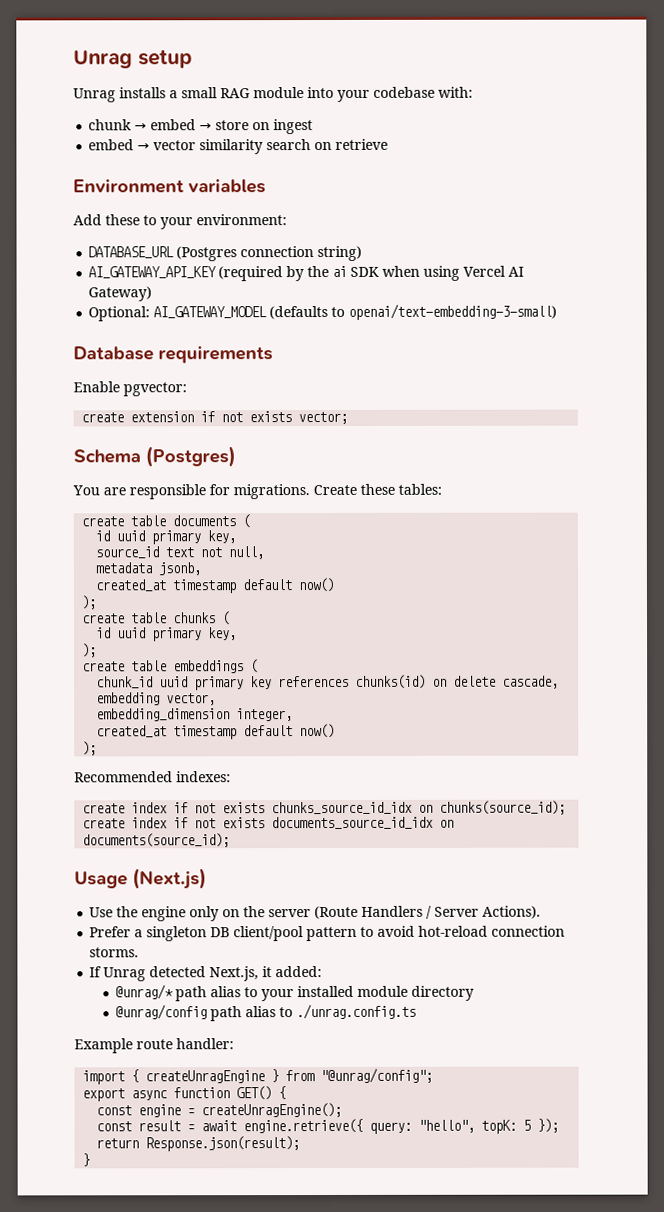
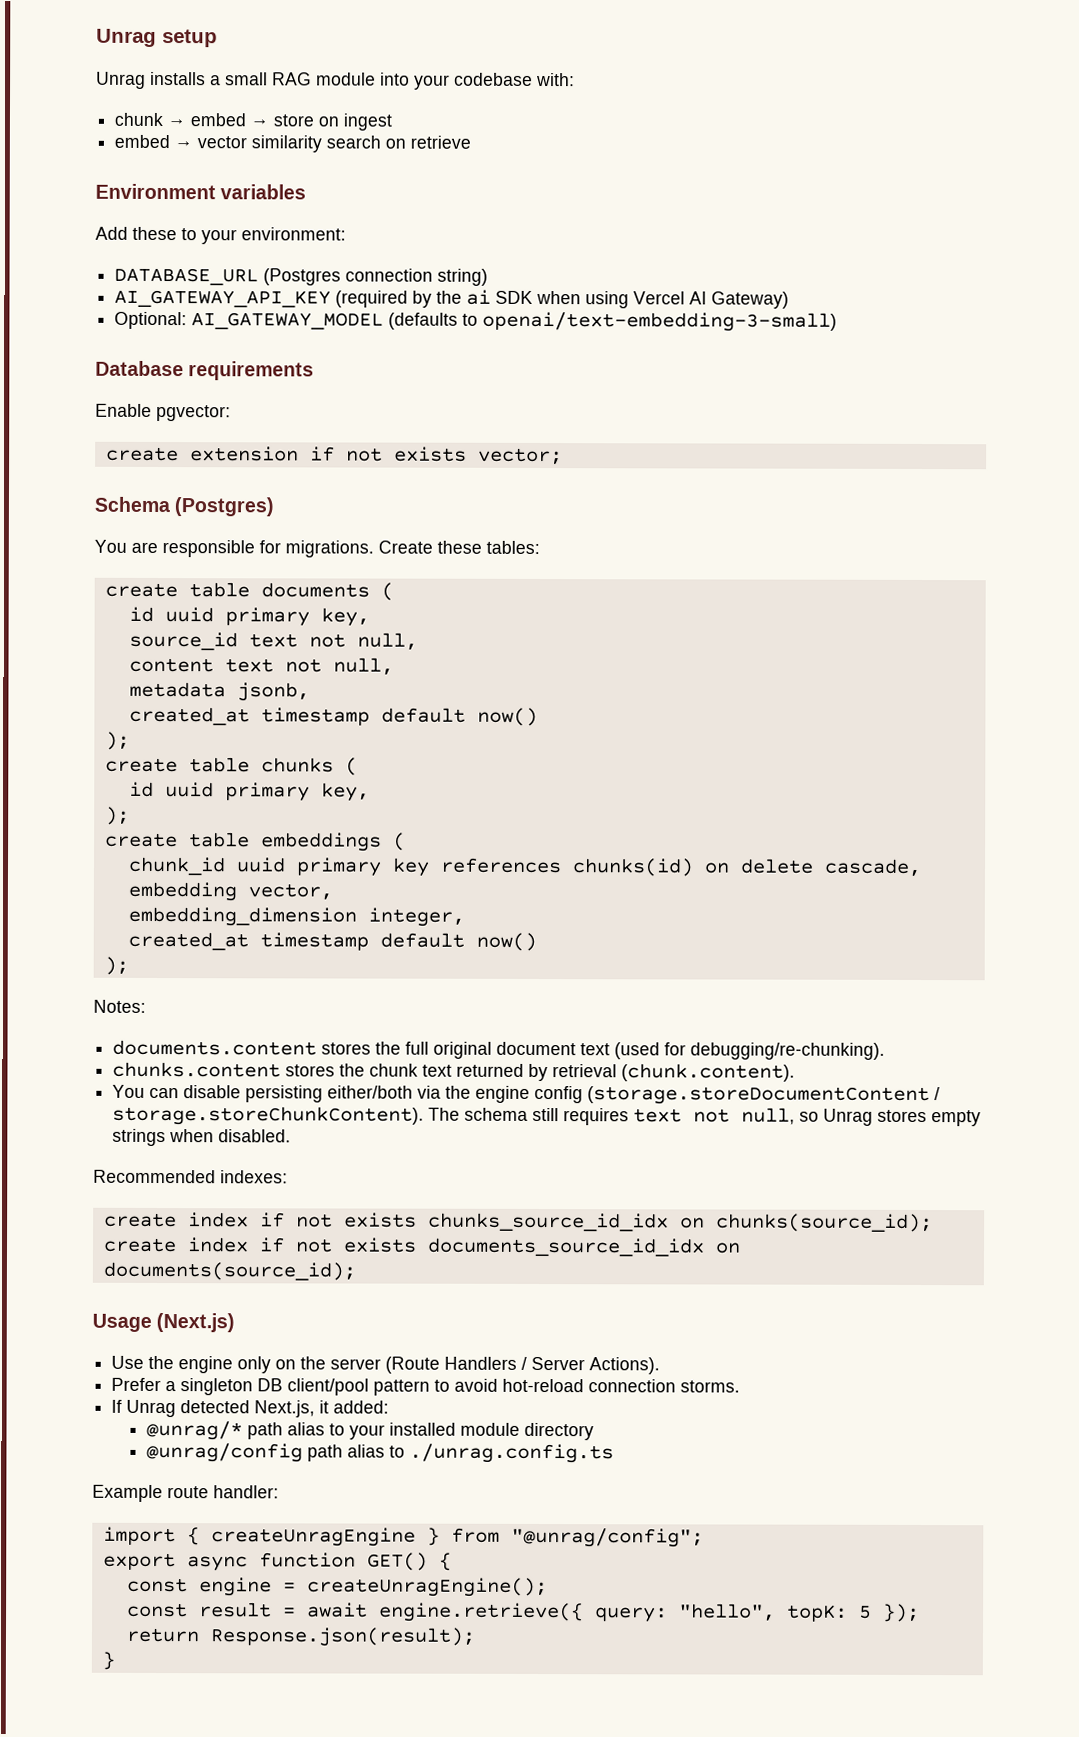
(265, 553) none -> [128,657,394,675] // content text not null,
(98, 748) none -> [93,999,146,1013] [112,1039,886,1060] [112,1061,796,1082] [112,1084,941,1106] [112,1105,982,1127] [112,1128,292,1147] // Notes: // documents.content stores the full original document text (used for debugging/re-chunking). // chunks.content stores the chunk text returned by retrieval (chunk.content). // You can disable persisting either/both via the engine config (storage.storeDocumentContent / storage.storeChunkContent). The schema still requires text not null, so Unrag stores empty strings when disabled.

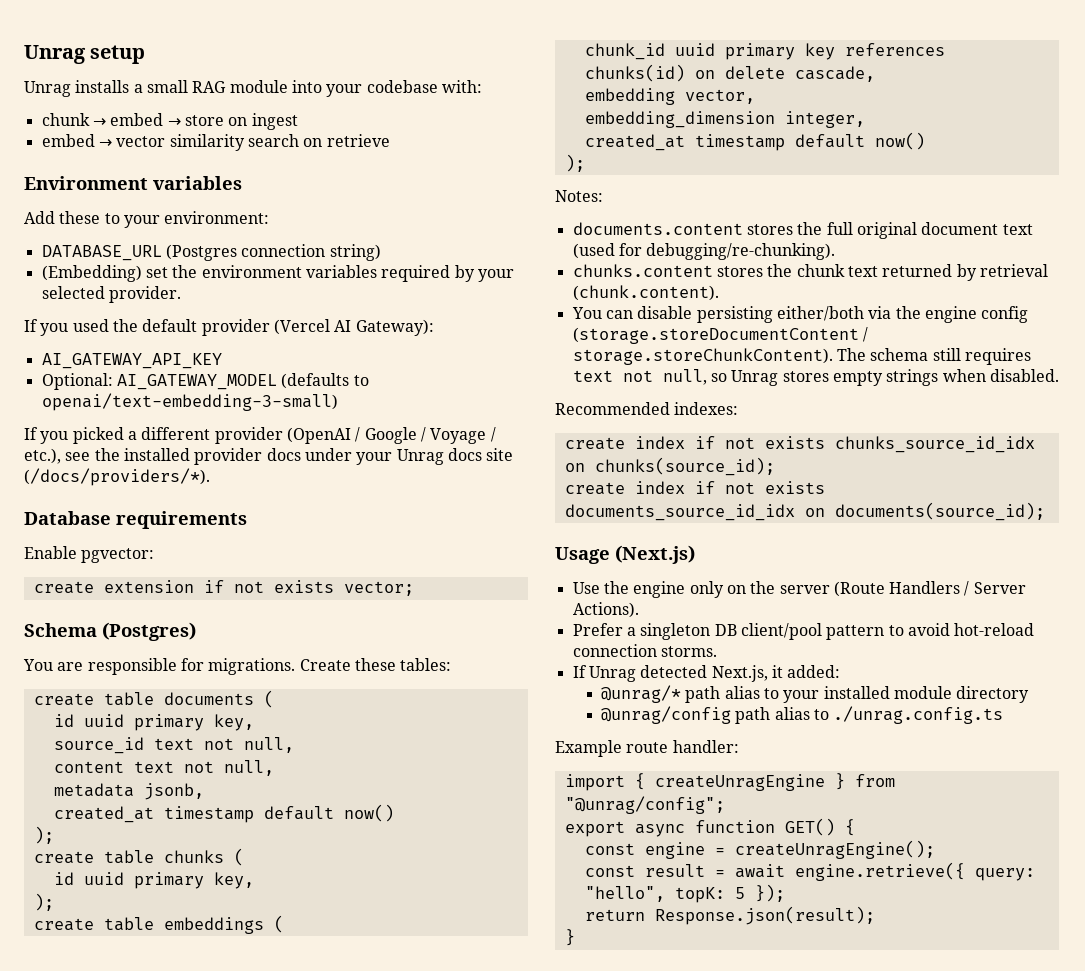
[114,289,790,309] AI_GATEWAY_API_KEY (required by the ai SDK when using Vercel AI Gateway) -> [41,265,514,282] [41,286,181,303] [24,319,434,336] [41,353,222,369] (Embedding) set the environment variables required by your selected provider. // If you used the default provider (Vercel AI Gateway): // AI_GATEWAY_API_KEY
(838, 321) none -> [24,427,496,444] [24,448,514,465] [24,468,210,486] // If you picked a different provider (OpenAI / Google / Voyage / etc.), see the installed provider docs under your Unrag docs site (/docs/providers/*).

